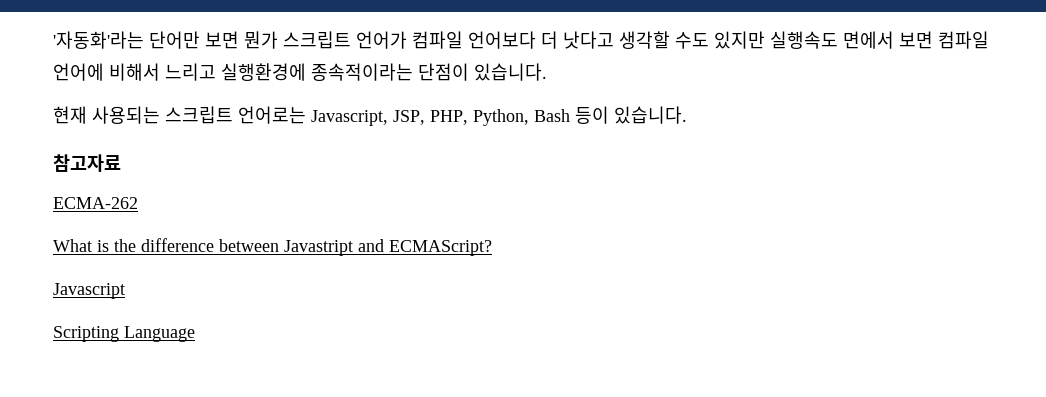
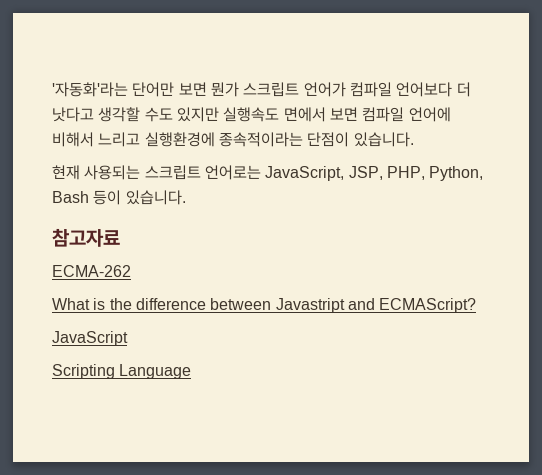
[311,110,388,126] Javascript, -> [265,166,345,181] JavaScript,
[53,283,125,299] Javascript -> [52,331,128,346] JavaScript

